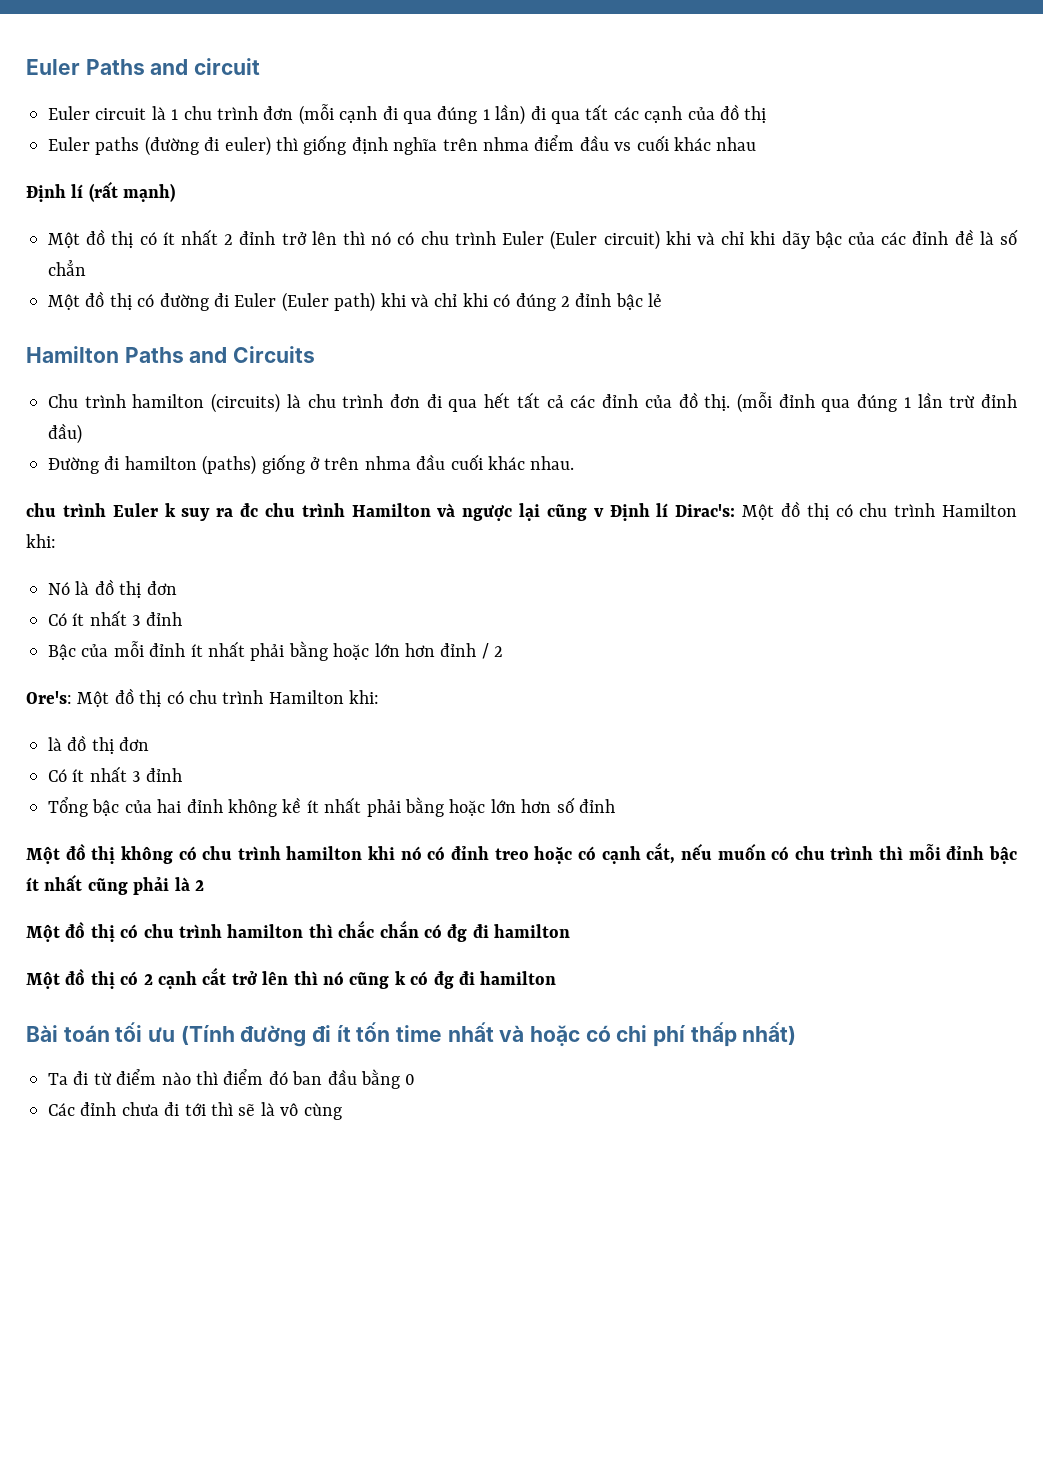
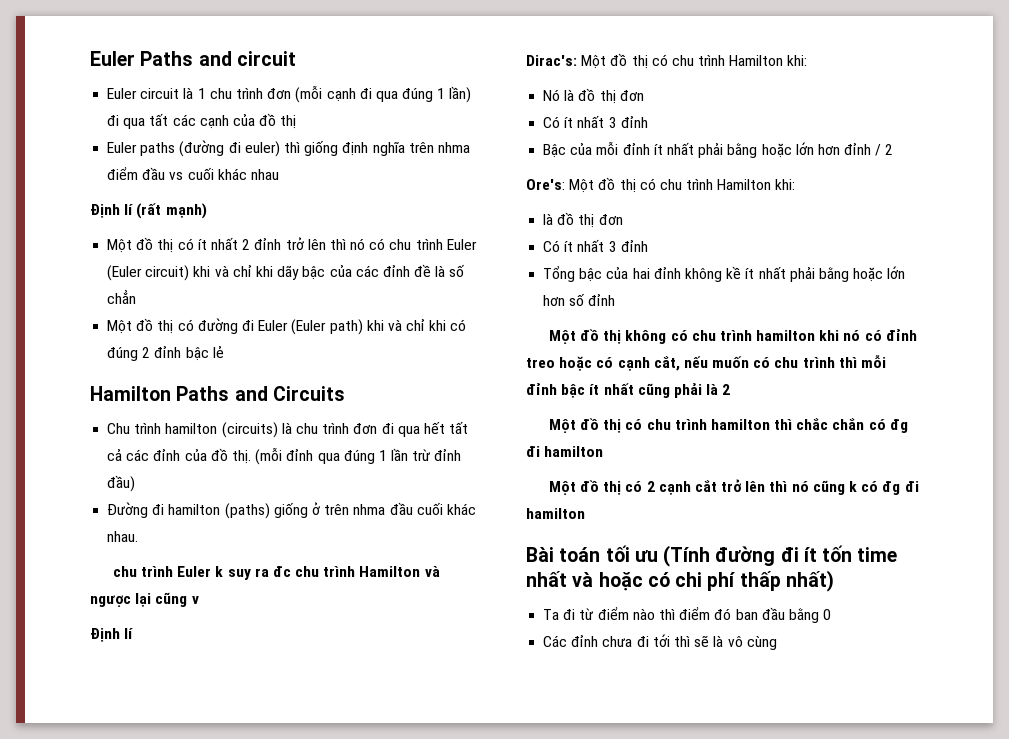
[609,503,669,521] Định lí -> [90,628,134,642] // Định lí //

